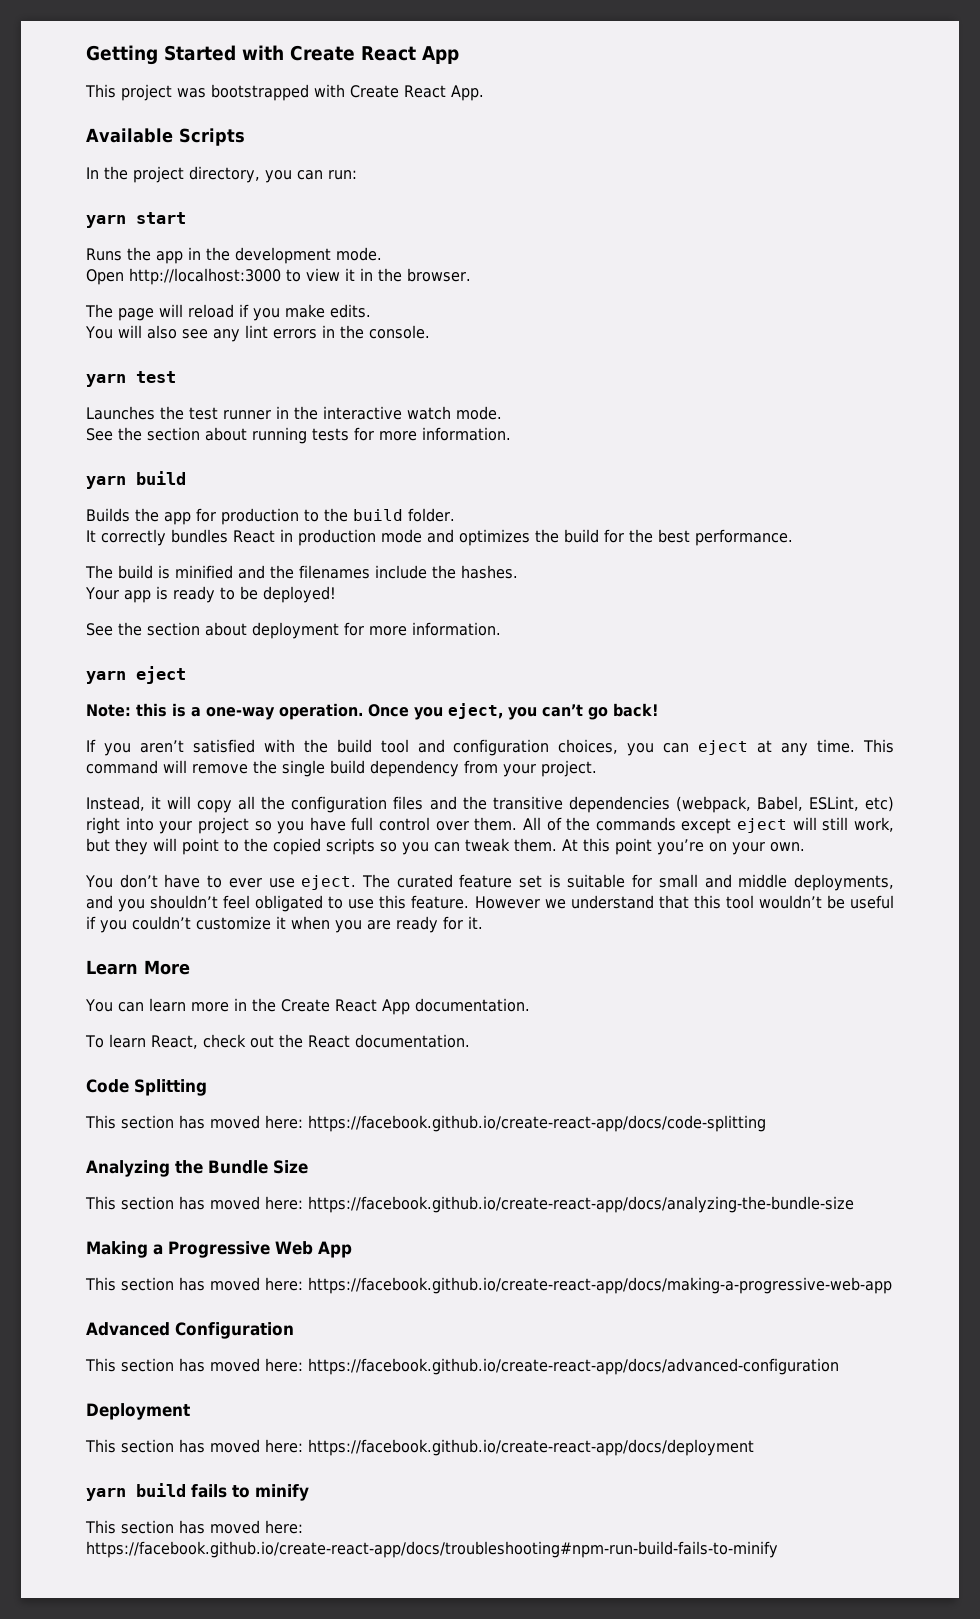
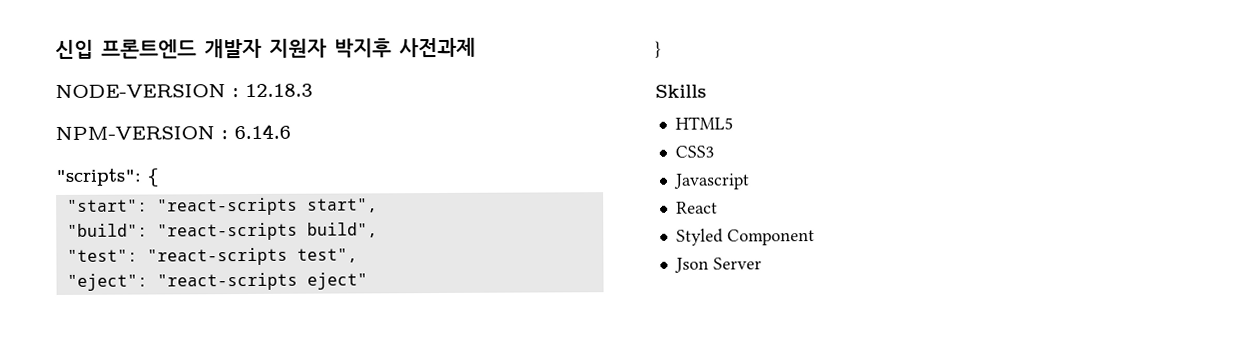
[86,45,459,65] [85,84,484,101] [86,128,245,146] [86,166,357,183] [86,212,186,228] [86,247,382,264] [86,268,471,285] [85,304,371,321] [85,325,430,342] [86,371,176,387] [86,406,502,420] [86,427,511,444] [86,471,186,489] [86,508,455,525] [86,529,793,546] [85,565,518,579] [85,586,336,603] [86,622,501,639] [86,666,186,684] [86,703,659,720] [86,739,895,756] [86,760,597,777] [86,796,895,813] [86,817,895,834] [86,838,805,855] [85,874,895,891] [86,895,894,912] [86,916,483,933] [86,960,190,975] [85,998,530,1015] [85,1034,470,1049] [86,1079,207,1096] [85,1115,766,1132] [86,1160,308,1177] [85,1196,854,1213] [86,1241,352,1258] [85,1277,892,1294] [86,1322,294,1339] [85,1358,839,1375] [86,1403,190,1420] [85,1439,754,1456] [86,1483,309,1501] [85,1520,303,1534] [86,1541,778,1558] Getting Started with Create React App // This project was bootstrapped with Create React App. // Available Scripts // In the project directory, you can run: // yarn start // Runs the app in the development mode. // Open http://localhost:3000 to view it in the browser. // The page will reload if you make edits. // You will also see any lint errors in the console. // yarn test // Launches the test runner in the interactive watch mode. // See the section about running tests for more information. // yarn build // Builds the app for production to the build folder. // It correctly bundles React in production mode and optimizes the build for the best performance. // The build is minified and the filenames include the hashes. // Your app is ready to be deployed! // See the section about deployment for more information. // yarn eject // Note: this is a one-way operation. Once you eject, you can’t go back! // If you aren’t satisfied with the build tool and configuration choices, you can eject at any time. This command will remove the single build dependency from your project. // Instead, it will copy all the configuration files and the transitive dependencies (webpack, Babel, ESLint, etc) right into your project so you have full control over them. All of the commands except eject will still work, but they will point to the copied scripts so you can tweak them. At this point you’re on your own. // You don’t have to ever use eject. The curated feature set is suitable for small and middle deployments, and you shouldn’t feel obligated to use this feature. However we understand that this tool wouldn’t be useful if you couldn’t customize it when you are ready for it. // Learn More // You can learn more in the Create React App documentation. // To learn React, check out the React documentation. // Code Splitting // This section has moved here: https://facebook.github.io/create-react-app/docs/code-splitting // Analyzing the Bundle Size // This section has moved here: https://facebook.github.io/create-react-app/docs/analyzing-the-bundle-size // Making a Progressive Web App // This section has moved here: https://facebook.github.io/create-react-app/docs/making-a-progressive-web-app // Advanced Configuration // This section has moved here: https://facebook.github.io/create-react-app/docs/advanced-configuration // Deployment // This section has moved here: https://facebook.github.io/create-react-app/docs/deployment // yarn build fails to minify // This section has moved here: https://facebook.github.io/create-react-app/docs/troubleshooting#npm-run-build-fails-to-minify -> [55,37,476,60] [55,83,313,99] [55,123,291,141] [55,168,159,187] [66,197,378,216] [66,222,378,241] [66,247,358,266] [66,272,368,291] [655,40,661,58] [655,84,707,98] [674,116,733,130] [674,145,714,158] [672,173,750,190] [675,201,718,214] [675,228,815,246] [673,257,762,273] 신입 프론트엔드 개발자 지원자 박지후 사전과제 // NODE-VERSION : 12.18.3 // NPM-VERSION : 6.14.6 // "scripts": { // "start": "react-scripts start", // "build": "react-scripts build", // "test": "react-scripts test", // "eject": "react-scripts eject" // } // Skills // HTML5 // CSS3 // Javascript // React // Styled Component // Json Server

